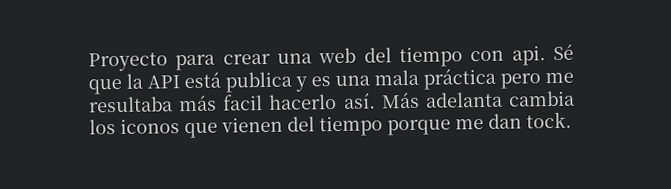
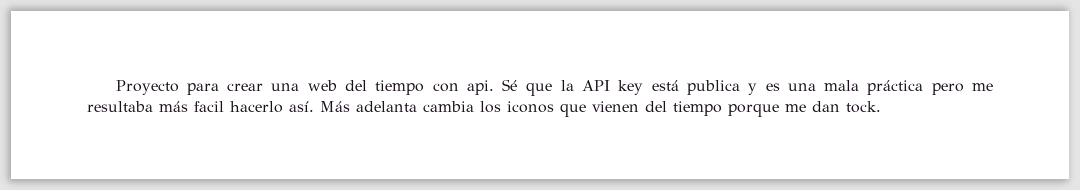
(180, 82) none -> [618,80,644,95] key

